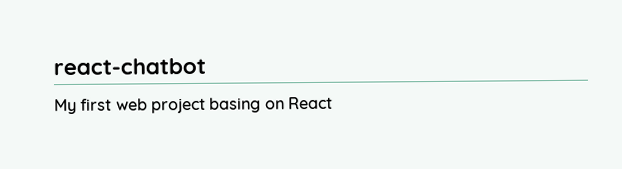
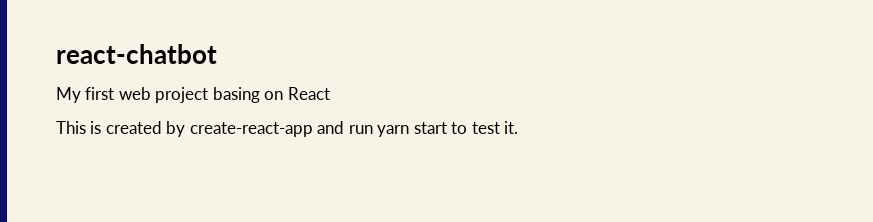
(333, 103) none -> [56,121,519,137] // This is created by create-react-app and run yarn start to test it.

